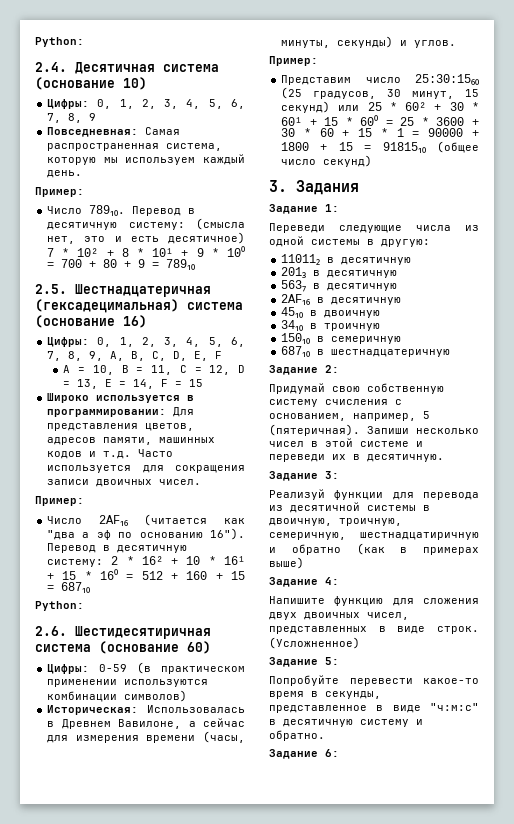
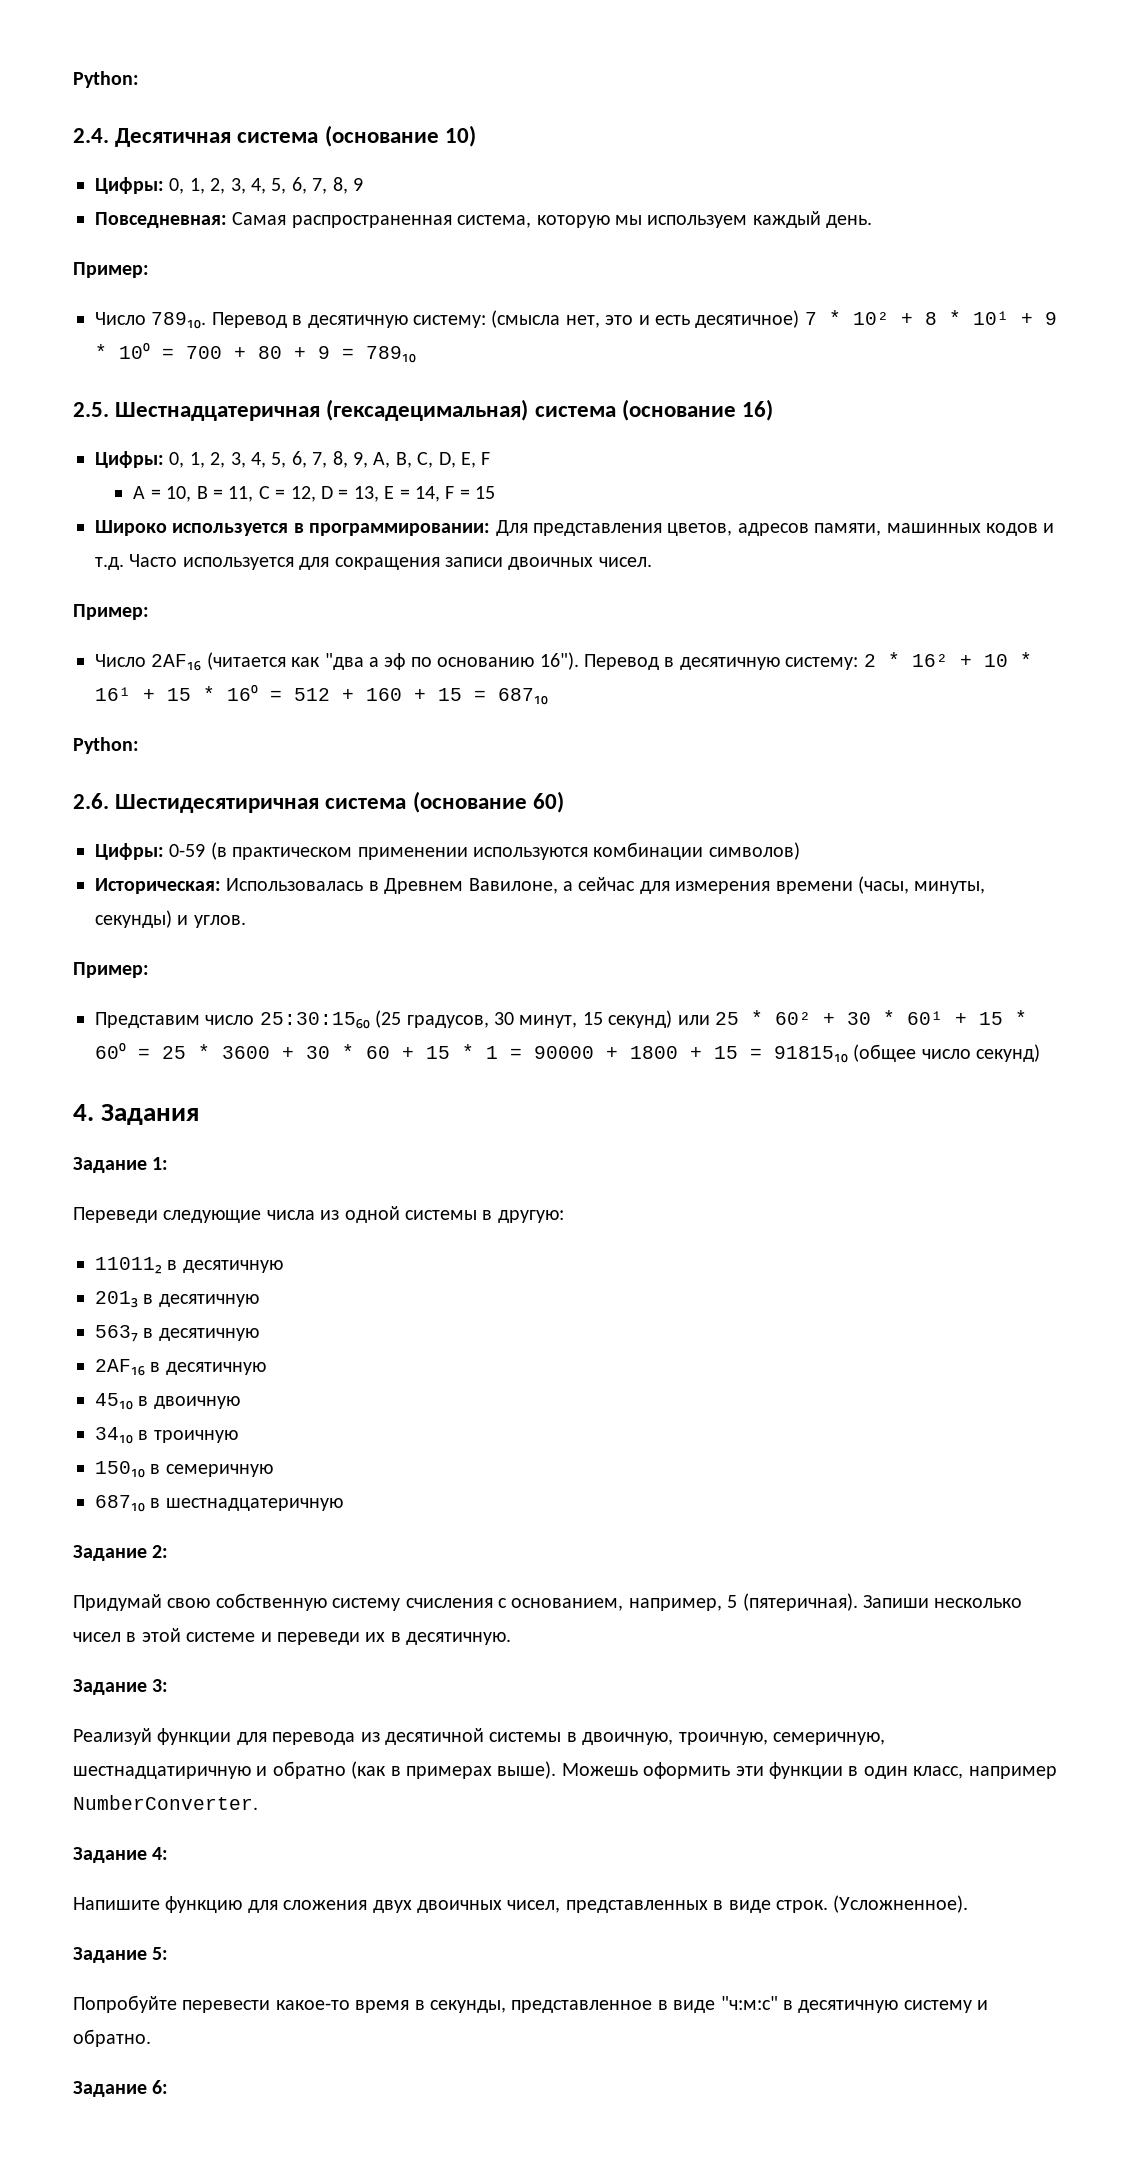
[269,180,287,192] 3. -> [73,1104,94,1121] 4.
[269,557,304,569] выше) -> [497,1761,1057,1779] [73,1795,258,1810] выше). Можешь оформить эти функции в один класс, например NumberConverter.
[269,637,360,649] (Усложненное) -> [833,1895,969,1913] (Усложненное).

